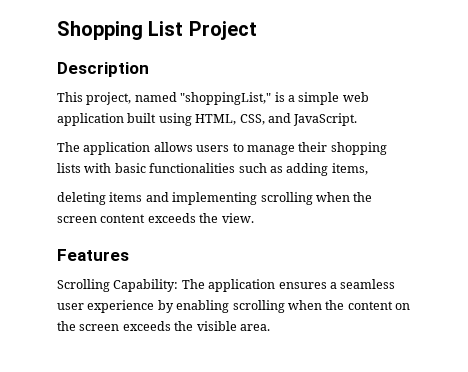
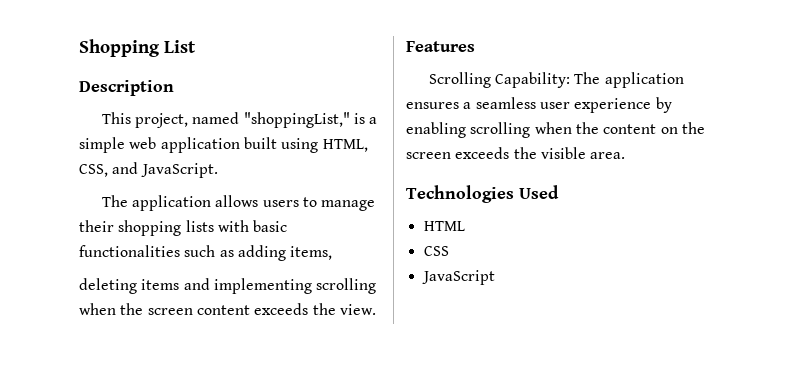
[188,21,257,40] Project -> (196, 46) none
(270, 327) none -> [406,185,559,203] [423,221,465,231] [423,246,449,256] [421,270,495,285] // Technologies Used // HTML // CSS // JavaScript

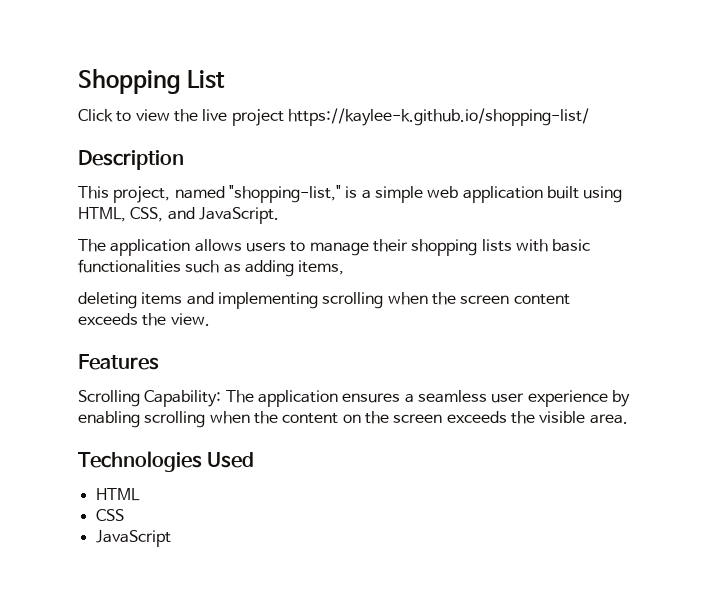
(196, 46) none -> [78,108,589,126] // Click to view the live project https://kaylee-k.github.io/shopping-list/
[243,112,350,128] "shoppingList," -> [228,185,341,203] "shopping-list,"

